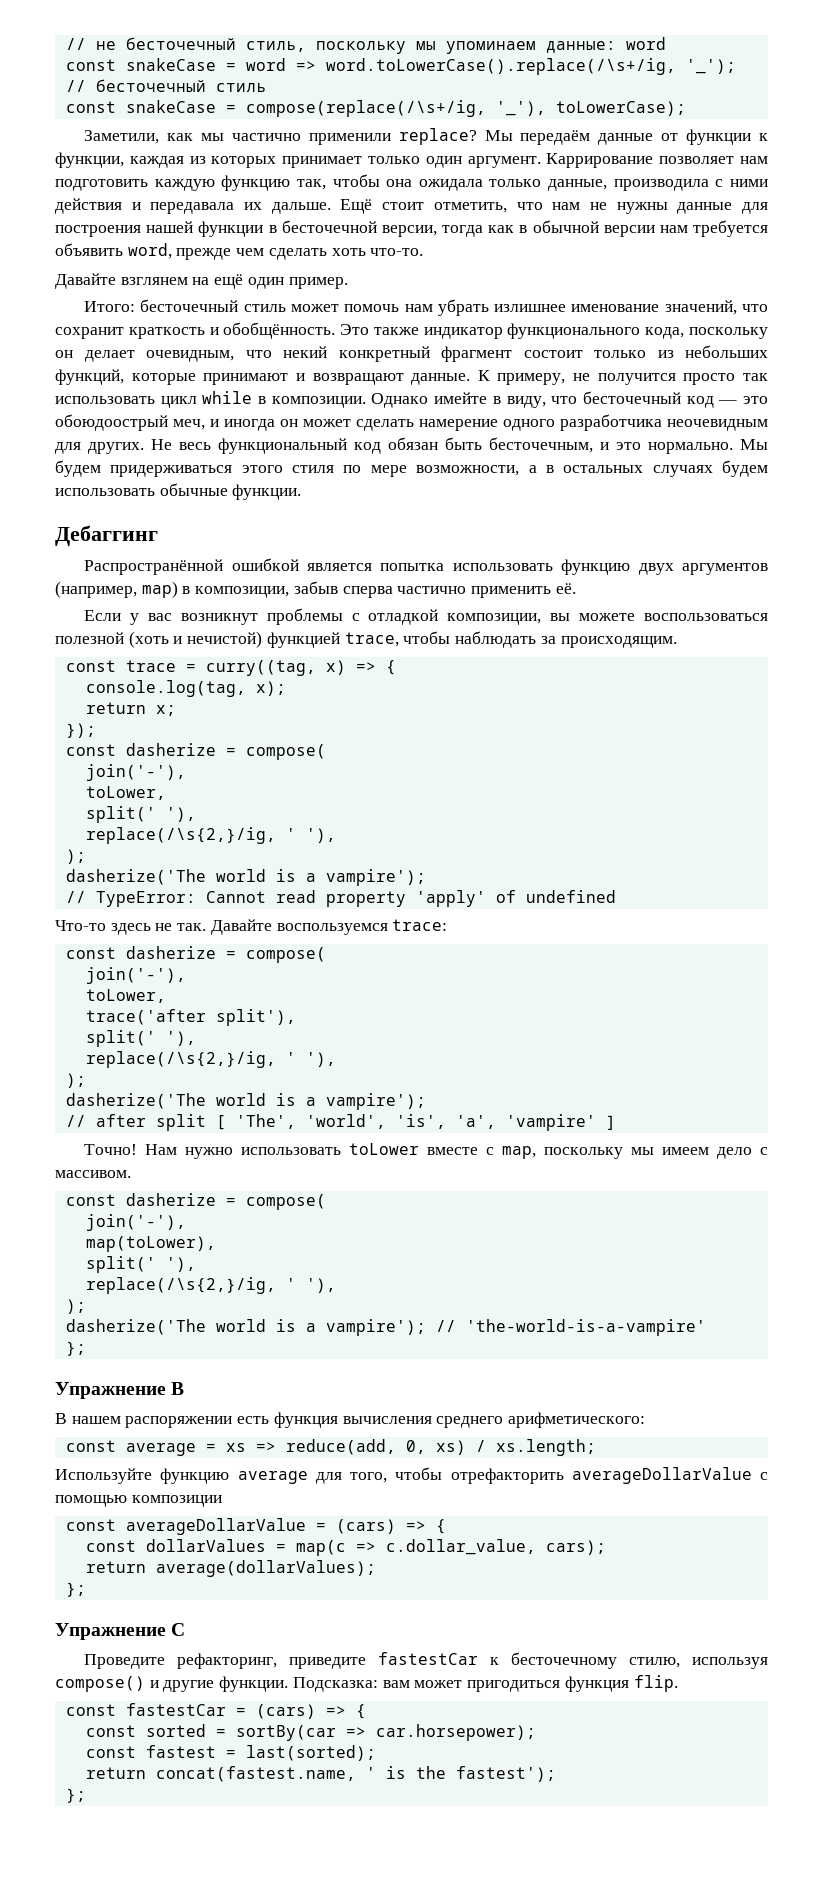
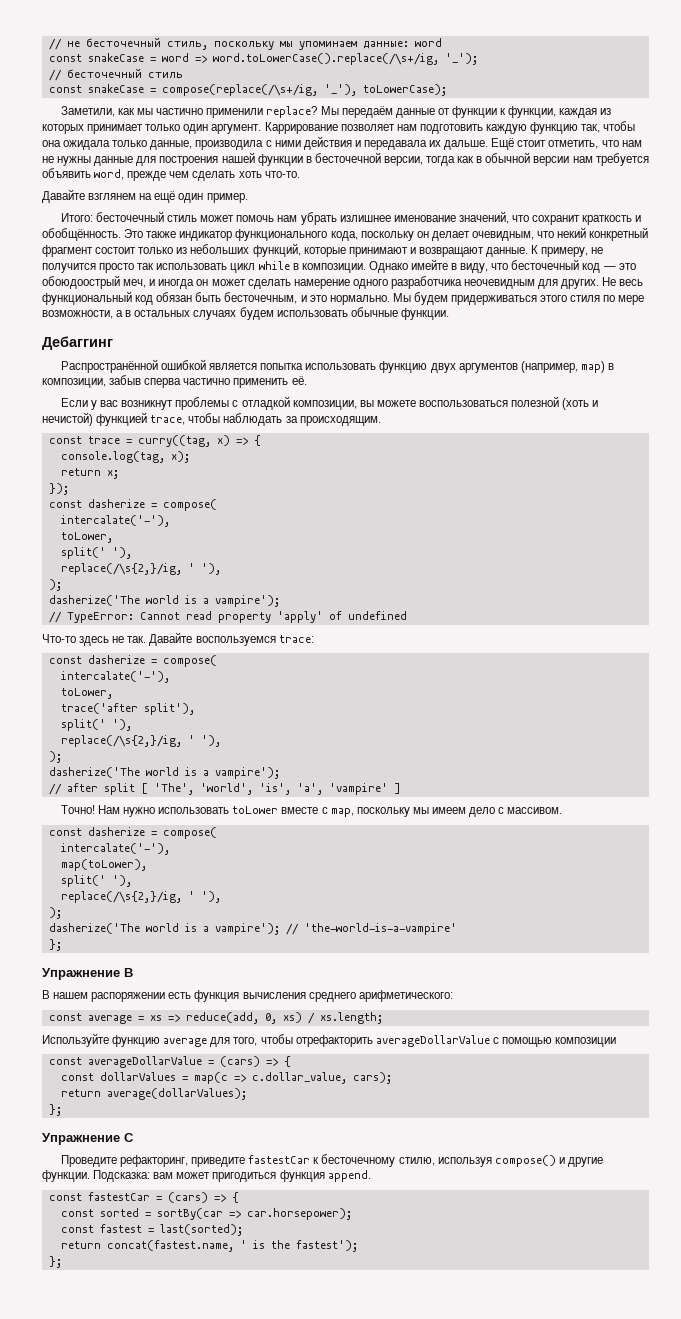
[85,764,186,781] join('-'), -> [60,515,170,527] intercalate('-'),
[85,967,186,984] join('-'), -> [60,671,170,683] intercalate('-'),
[85,1214,186,1231] join('-'), -> [60,843,170,855] intercalate('-'),
[633,1675,678,1692] flip. -> [327,1170,371,1182] append.

